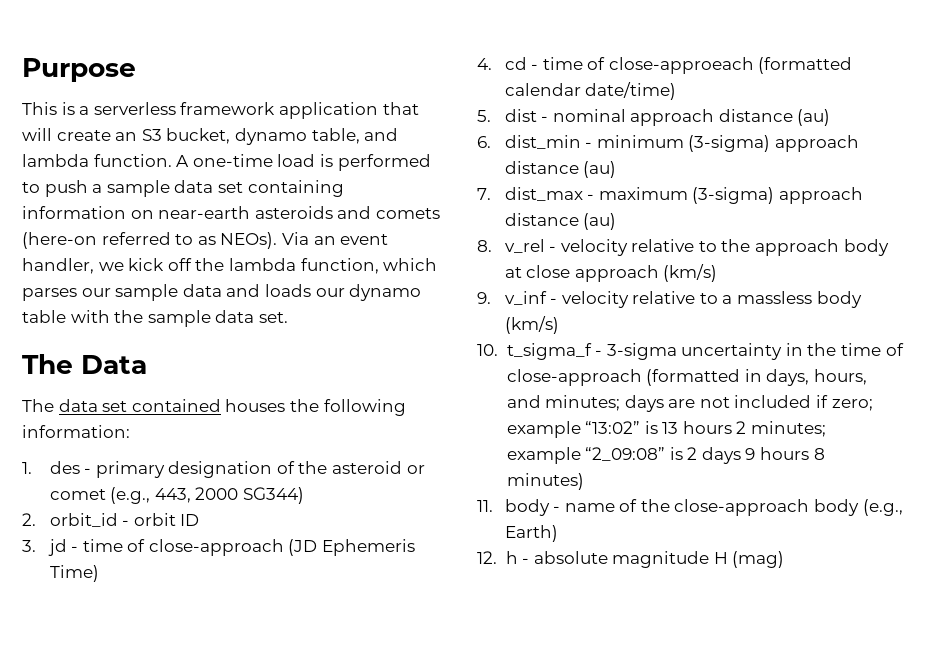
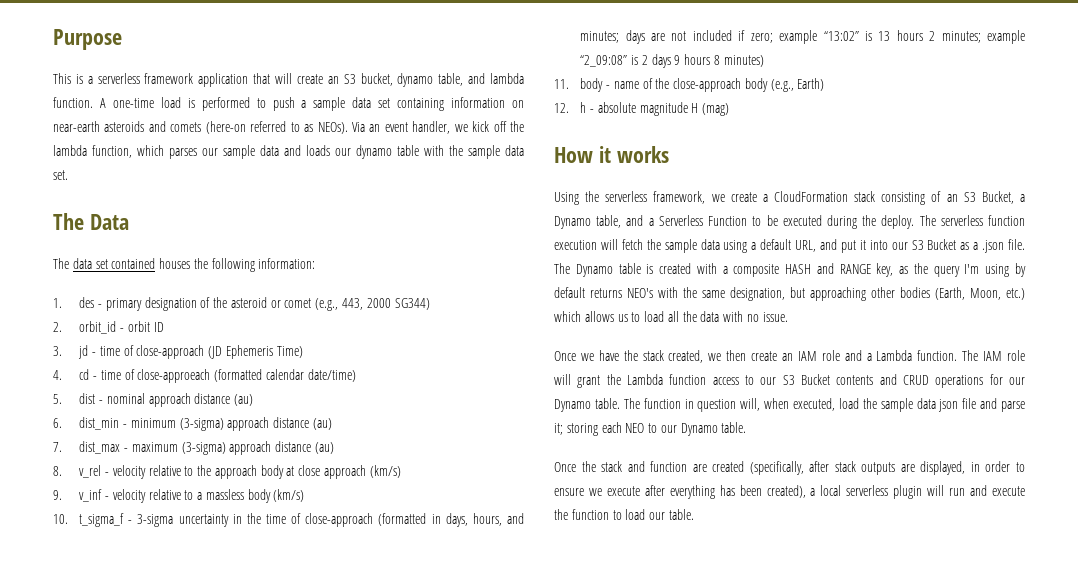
(785, 559) none -> [554,146,669,163] [554,191,1026,205] [554,215,1025,229] [554,239,1025,253] [554,263,1026,277] [554,287,1025,301] [554,311,788,322] [554,350,1026,363] [554,374,1025,388] [554,398,1025,412] [554,422,747,436] [554,461,1025,475] [554,485,1025,499] [554,509,694,520] // How it works // Using the serverless framework, we create a CloudFormation stack consisting of an S3 Bucket, a Dynamo table, and a Serverless Function to be executed during the deploy. The serverless function execution will fetch the sample data using a default URL, and put it into our S3 Bucket as a .json file. The Dynamo table is created with a composite HASH and RANGE key, as the query I'm using by default returns NEO's with the same designation, but approaching other bodies (Earth, Moon, etc.) which allows us to load all the data with no issue. // Once we have the stack created, we then create an IAM role and a Lambda function. The IAM role will grant the Lambda function access to our S3 Bucket contents and CRUD operations for our Dynamo table. The function in question will, when executed, load the sample data json file and parse it; storing each NEO to our Dynamo table. // Once the stack and function are created (specifically, after stack outputs are displayed, in order to ensure we execute after everything has been created), a local serverless plugin will run and execute the function to load our table.

